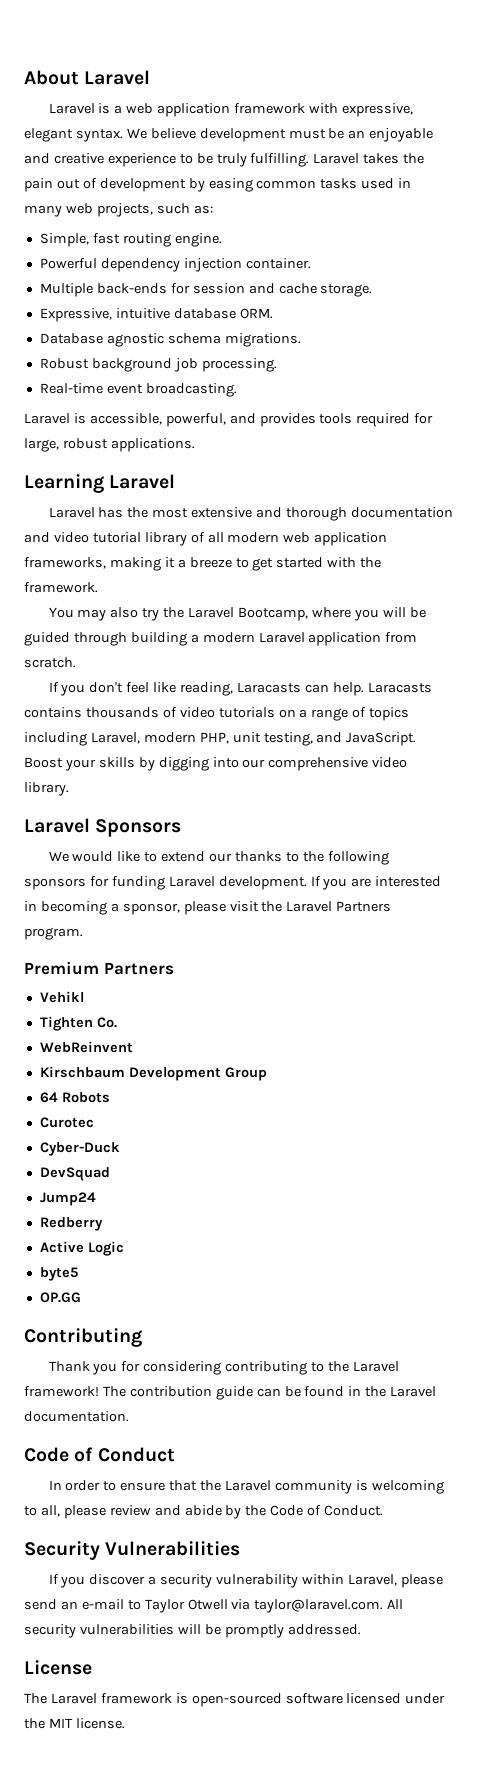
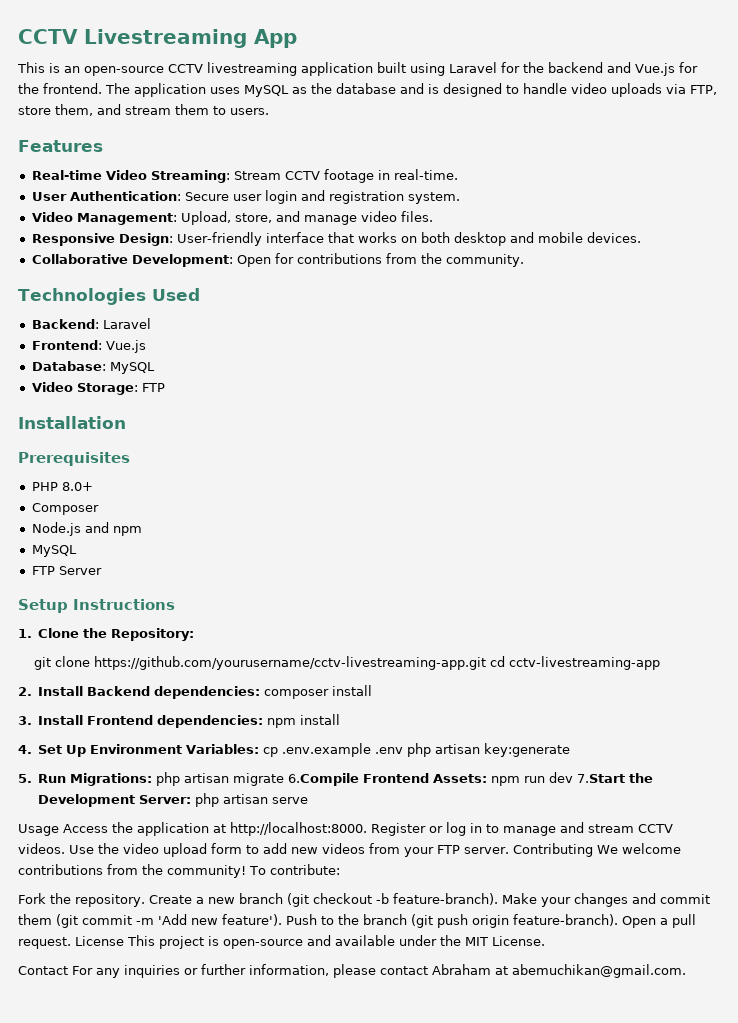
[24,70,151,85] [48,103,413,117] [24,128,434,142] [24,153,425,167] [24,178,412,192] [24,203,213,217] [39,233,222,247] [39,258,311,272] [39,283,373,297] [39,308,273,322] [39,333,301,347] [39,358,277,372] [39,383,237,397] [24,413,434,427] [24,438,195,452] [24,474,176,493] [48,507,453,521] [24,532,388,546] [24,557,382,571] [24,582,98,593] [48,607,426,621] [24,632,418,646] [24,657,76,668] [48,682,432,696] [24,707,410,721] [24,732,417,746] [24,757,408,771] [24,782,69,796] [24,818,182,837] [48,851,389,865] [24,876,442,890] [24,901,392,915] [24,927,83,940] [24,961,174,975] [39,991,84,1003] [39,1016,117,1031] [39,1041,133,1053] [39,1066,267,1081] [39,1092,110,1103] [39,1117,94,1128] [39,1142,120,1156] [39,1167,110,1181] [39,1192,96,1206] [39,1217,103,1231] [39,1241,124,1256] [39,1267,78,1281] [39,1292,81,1303] [24,1328,142,1347] [48,1361,399,1375] [24,1386,437,1400] [24,1411,129,1422] [24,1447,175,1462] [48,1480,444,1494] [24,1505,384,1519] [24,1541,241,1560] [48,1574,443,1588] [24,1599,404,1613] [24,1624,361,1638] [24,1660,92,1675] [24,1693,446,1707] [24,1718,125,1729] About Laravel // Laravel is a web application framework with expressive, elegant syntax. We believe development must be an enjoyable and creative experience to be truly fulfilling. Laravel takes the pain out of development by easing common tasks used in many web projects, such as: // Simple, fast routing engine. // Powerful dependency injection container. // Multiple back-ends for session and cache storage. // Expressive, intuitive database ORM. // Database agnostic schema migrations. // Robust background job processing. // Real-time event broadcasting. // Laravel is accessible, powerful, and provides tools required for large, robust applications. // Learning Laravel // Laravel has the most extensive and thorough documentation and video tutorial library of all modern web application frameworks, making it a breeze to get started with the framework. // You may also try the Laravel Bootcamp, where you will be guided through building a modern Laravel application from scratch. // If you don't feel like reading, Laracasts can help. Laracasts contains thousands of video tutorials on a range of topics including Laravel, modern PHP, unit testing, and JavaScript. Boost your skills by digging into our comprehensive video library. // Laravel Sponsors // We would like to extend our thanks to the following sponsors for funding Laravel development. If you are interested in becoming a sponsor, please visit the Laravel Partners program. // Premium Partners // Vehikl // Tighten Co. // WebReinvent // Kirschbaum Development Group // 64 Robots // Curotec // Cyber-Duck // DevSquad // Jump24 // Redberry // Active Logic // byte5 // OP.GG // Contributing // Thank you for considering contributing to the Laravel framework! The contribution guide can be found in the Laravel documentation. // Code of Conduct // In order to ensure that the Laravel community is welcoming to all, please review and abide by the Code of Conduct. // Security Vulnerabilities // If you discover a security vulnerability within Laravel, please send an e-mail to Taylor Otwell via taylor@laravel.com. All security vulnerabilities will be promptly addressed. // License // The Laravel framework is open-sourced software licensed under the MIT license. -> [18,29,297,48] [17,62,698,76] [18,83,717,97] [18,104,269,116] [18,140,103,152] [31,169,458,183] [31,190,460,204] [31,211,433,225] [31,232,641,246] [31,253,524,267] [18,288,200,305] [31,318,151,329] [31,340,146,353] [31,361,155,374] [31,382,165,395] [18,416,126,429] [18,452,130,466] [31,482,93,491] [31,503,99,515] [31,522,142,536] [31,545,77,557] [31,566,102,575] [18,599,175,613] [18,628,195,641] [34,656,661,670] [18,685,373,699] [18,714,341,728] [18,743,571,757] [18,772,654,786] [38,793,309,807] [18,822,673,836] [18,843,681,857] [18,864,340,878] [18,893,710,907] [18,914,696,928] [18,935,545,949] [18,964,686,978] CCTV Livestreaming App // This is an open-source CCTV livestreaming application built using Laravel for the backend and Vue.js for the frontend. The application uses MySQL as the database and is designed to handle video uploads via FTP, store them, and stream them to users. // Features // Real-time Video Streaming: Stream CCTV footage in real-time. // User Authentication: Secure user login and registration system. // Video Management: Upload, store, and manage video files. // Responsive Design: User-friendly interface that works on both desktop and mobile devices. // Collaborative Development: Open for contributions from the community. // Technologies Used // Backend: Laravel // Frontend: Vue.js // Database: MySQL // Video Storage: FTP // Installation // Prerequisites // PHP 8.0+ // Composer // Node.js and npm // MySQL // FTP Server // Setup Instructions // 1. Clone the Repository: // git clone https://github.com/yourusername/cctv-livestreaming-app.git cd cctv-livestreaming-app // 2. Install Backend dependencies: composer install // 3. Install Frontend dependencies: npm install // 4. Set Up Environment Variables: cp .env.example .env php artisan key:generate // 5. Run Migrations: php artisan migrate 6.Compile Frontend Assets: npm run dev 7.Start the Development Server: php artisan serve // Usage Access the application at http://localhost:8000. Register or log in to manage and stream CCTV videos. Use the video upload form to add new videos from your FTP server. Contributing We welcome contributions from the community! To contribute: // Fork the repository. Create a new branch (git checkout -b feature-branch). Make your changes and commit them (git commit -m 'Add new feature'). Push to the branch (git push origin feature-branch). Open a pull request. License This project is open-source and available under the MIT License. // Contact For any inquiries or further information, please contact Abraham at abemuchikan@gmail.com.

